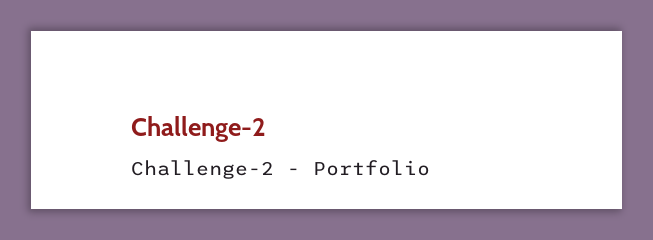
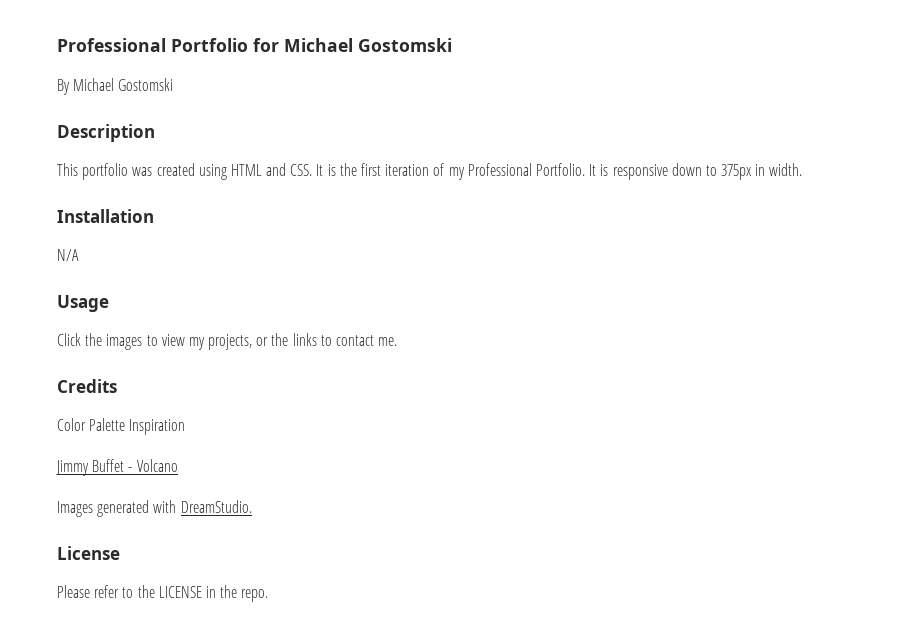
[131,116,266,142] [131,160,430,179] Challenge-2 // Challenge-2 - Portfolio -> [57,38,452,52] [57,78,174,95] [57,124,155,142] [57,163,803,180] [57,209,154,223] [57,249,79,261] [57,295,109,312] [57,333,398,350] [57,379,117,393] [57,418,186,435] [56,459,178,476] [57,500,252,517] [57,546,120,560] [57,585,269,602] Professional Portfolio for Michael Gostomski // By Michael Gostomski // Description // This portfolio was created using HTML and CSS. It is the first iteration of my Professional Portfolio. It is responsive down to 375px in width. // Installation // N/A // Usage // Click the images to view my projects, or the links to contact me. // Credits // Color Palette Inspiration // Jimmy Buffet - Volcano // Images generated with DreamStudio. // License // Please refer to the LICENSE in the repo.

